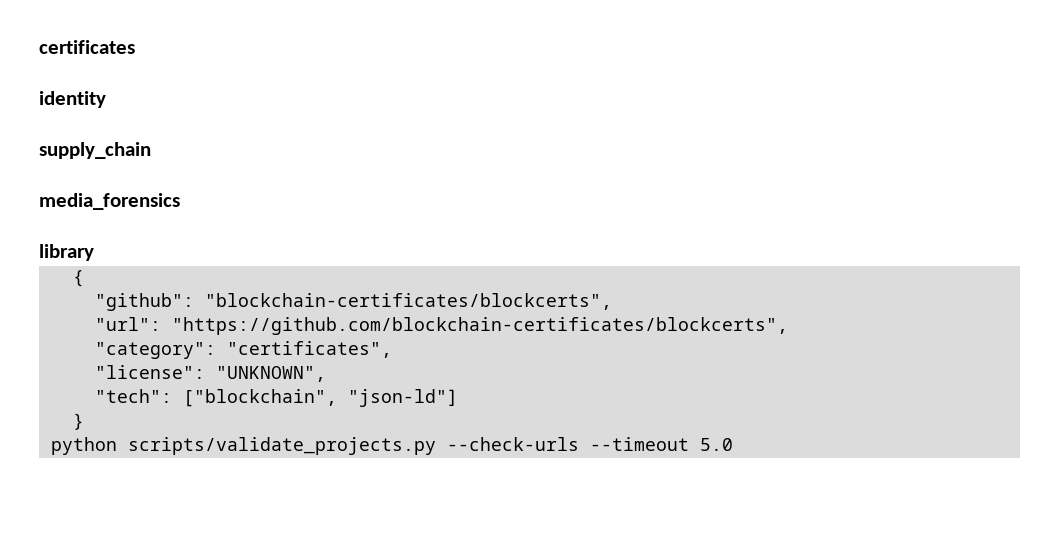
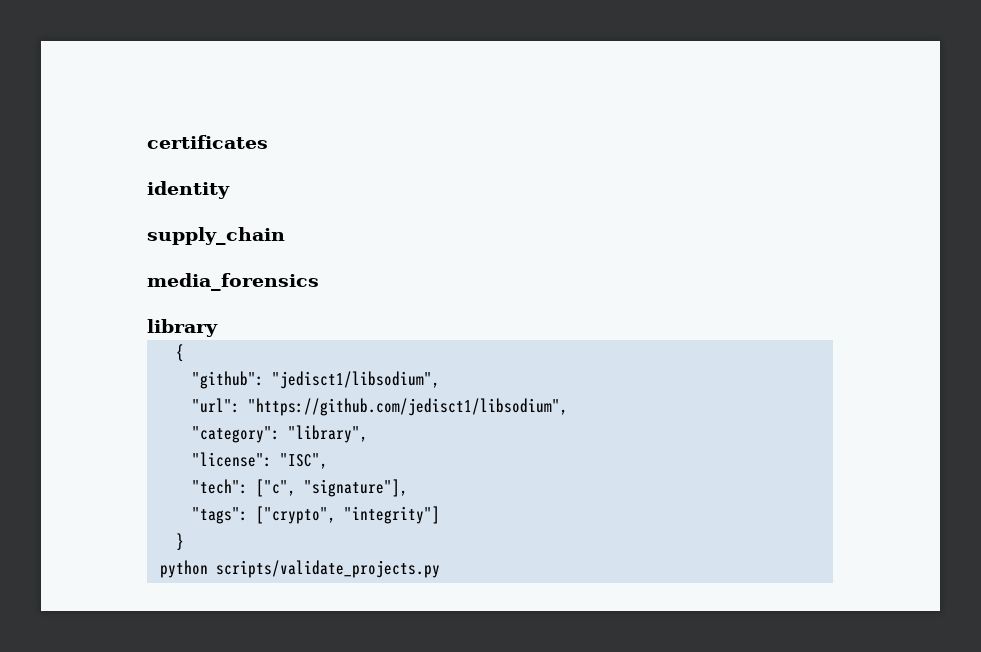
[205,293,612,310] "blockchain-certificates/blockcerts", -> [271,371,440,389] "jedisct1/libsodium",
[172,317,788,335] "https://github.com/blockchain-certificates/blockcerts", -> [247,398,568,416] "https://github.com/jedisct1/libsodium",
[227,341,392,358] "certificates", -> [287,425,368,443] "library",
[216,366,326,382] "UNKNOWN", -> [279,453,328,469] "ISC",
[183,389,458,407] ["blockchain", "json-ld"] -> [255,479,408,497] [191,506,440,524] ["c", "signature"], // "tags": ["crypto", "integrity"]
[447,437,733,451] --check-urls --timeout 5.0 -> (440, 569) none

